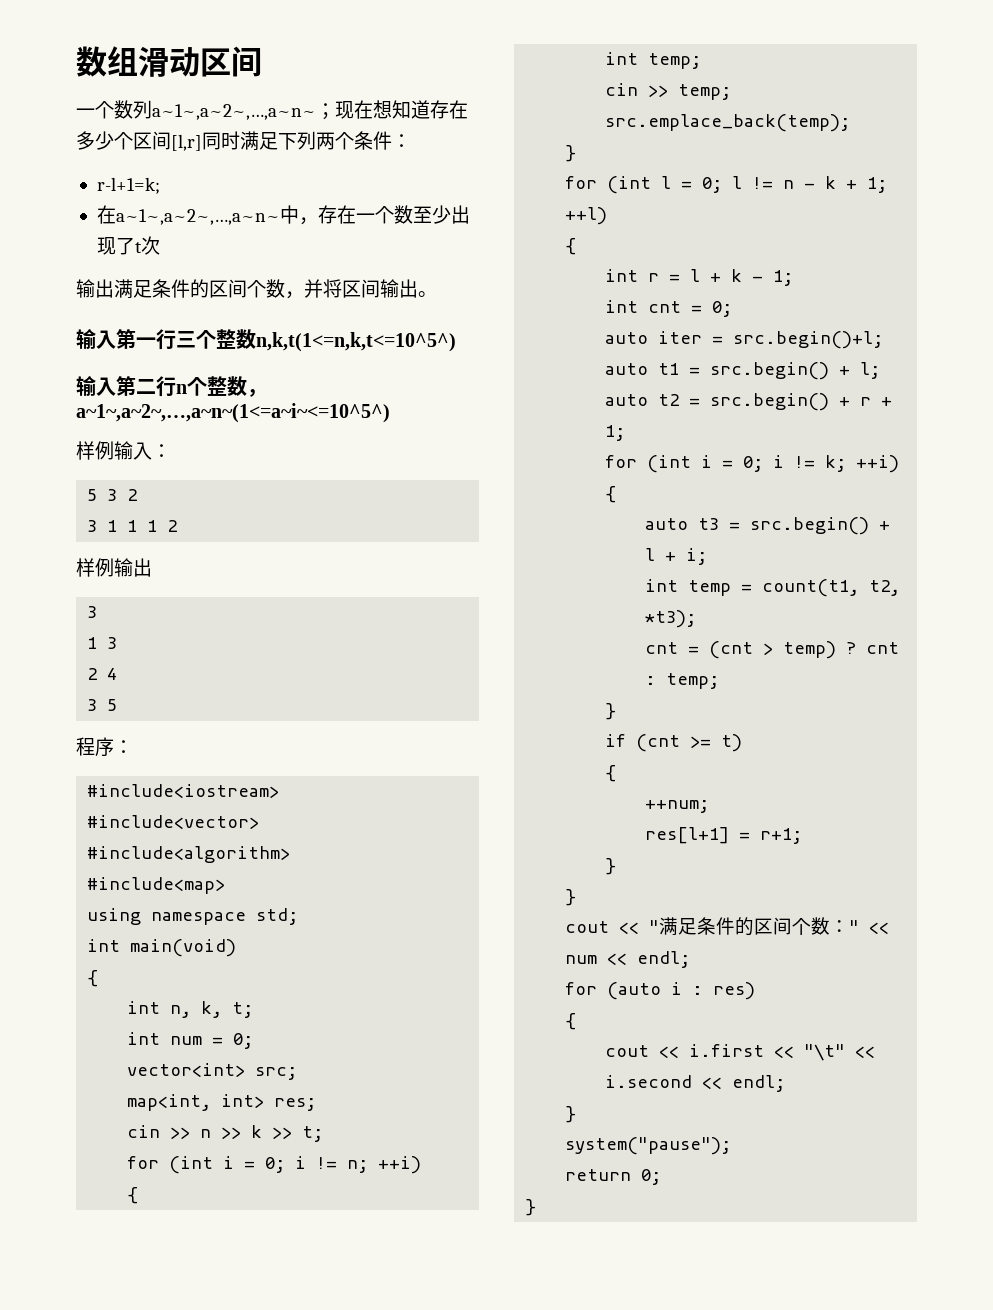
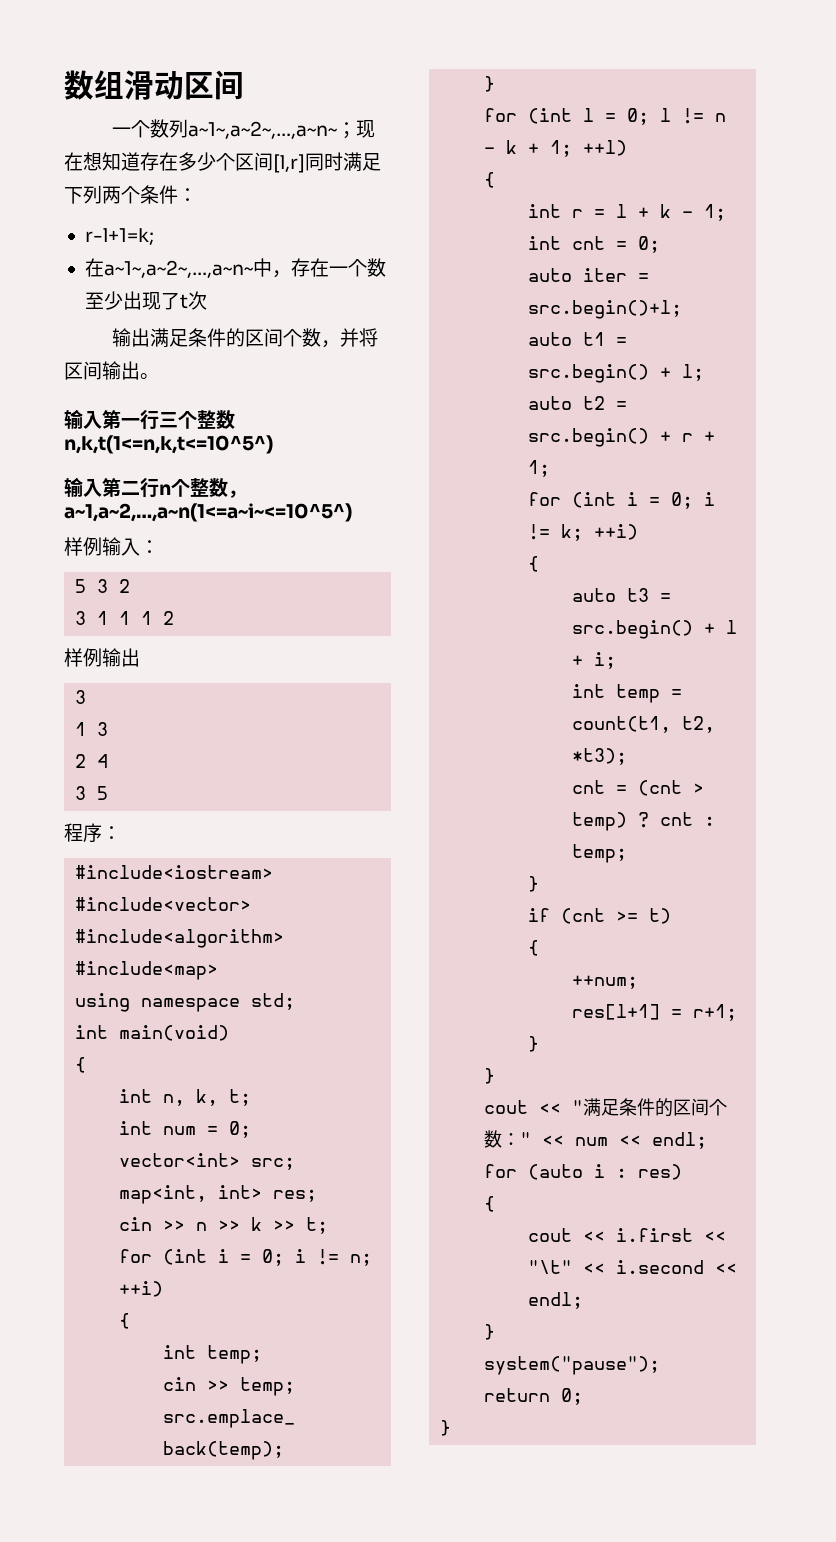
[76,403,390,423] a~1~,a~2~,…,a~n~(1<=a~i~<=10^5^) -> [64,503,352,522] a~1,a~2,…,a~n(1<=a~i~<=10^5^)

